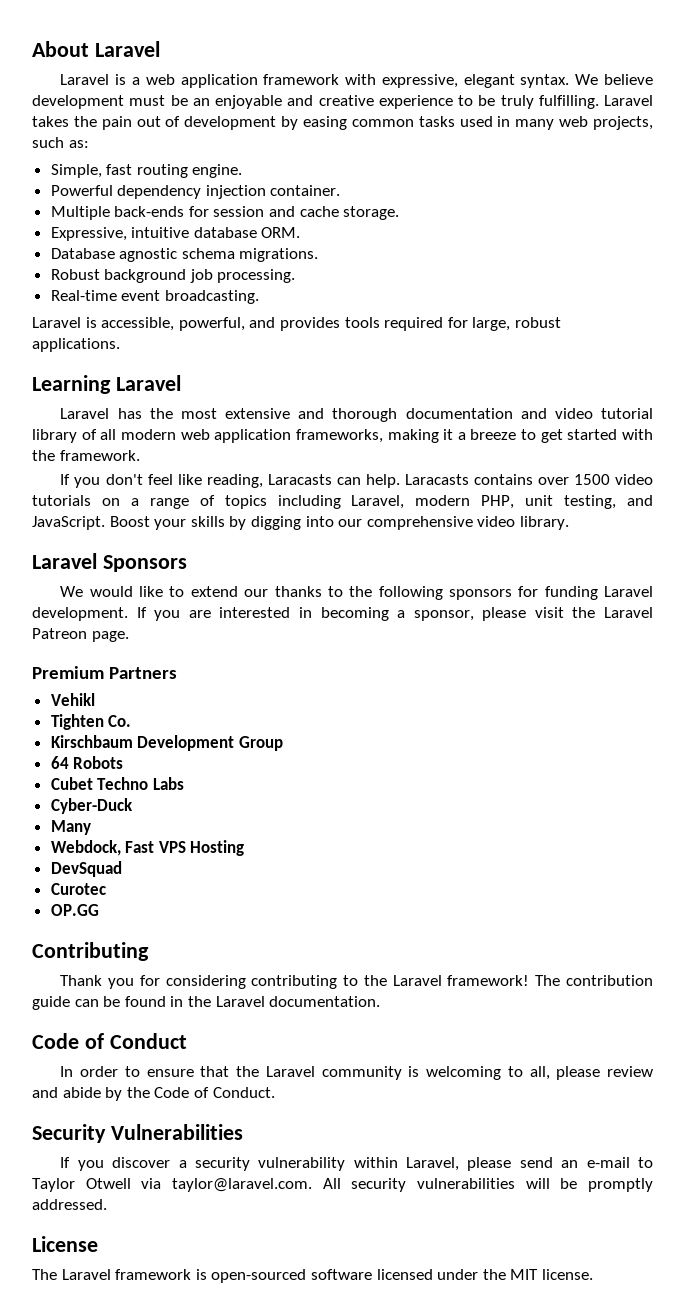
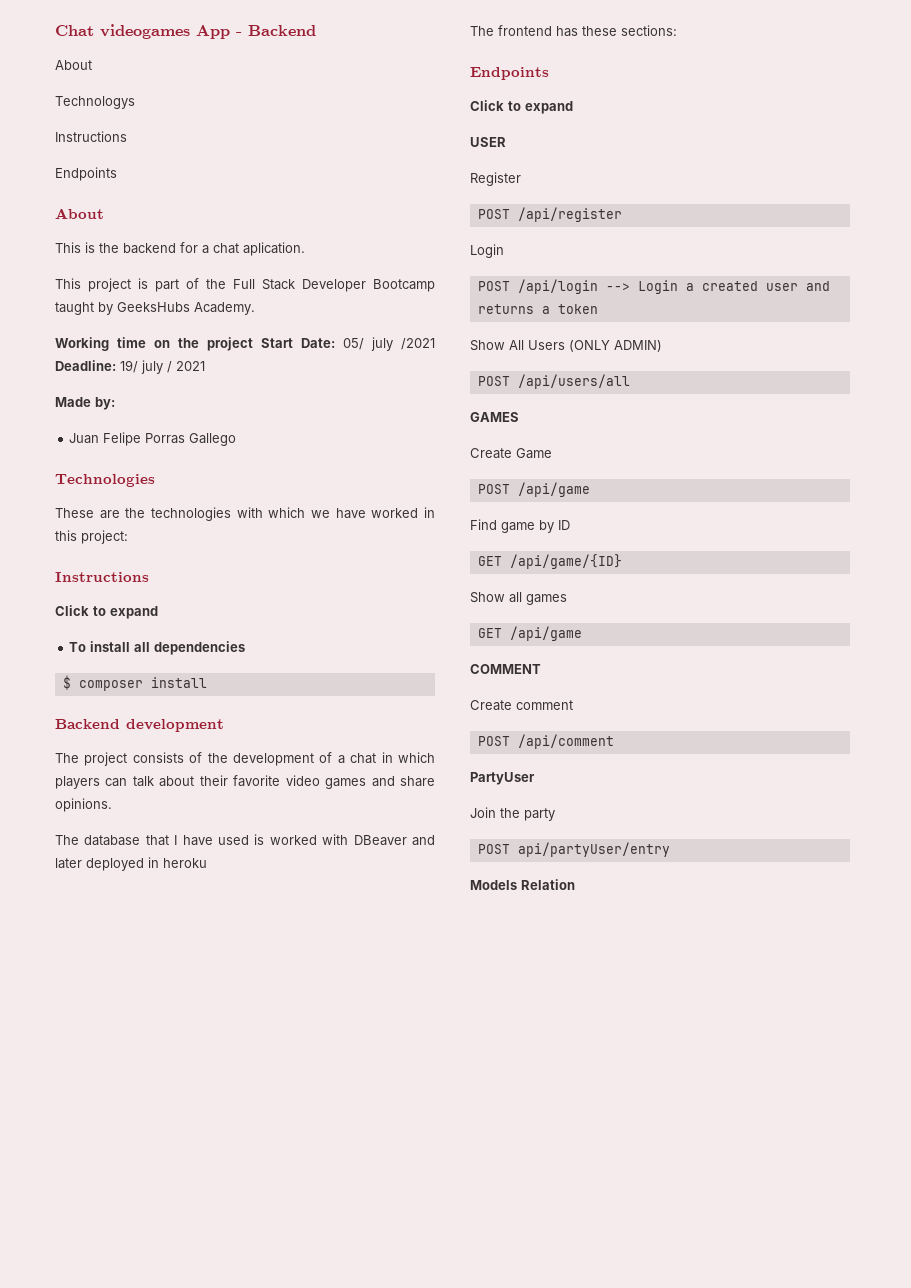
[32,41,160,57] [60,74,653,88] [32,95,653,109] [32,116,653,130] [32,137,89,148] [50,164,243,178] [50,185,341,199] [50,206,400,220] [50,227,301,241] [50,248,319,262] [50,269,296,283] [50,290,259,304] [32,317,561,331] [32,338,120,352] [32,375,181,394] [60,408,653,422] [32,429,654,443] [32,450,140,461] [60,474,653,488] [32,495,653,509] [32,516,569,530] [32,553,187,572] [60,586,653,600] [32,607,653,621] [32,628,129,642] [32,666,178,679] [50,693,95,706] [50,714,132,730] [50,735,283,751] [50,756,124,769] [50,777,184,790] [50,798,133,814] [50,820,91,835] [50,840,245,856] [50,861,122,877] [50,883,106,895] [50,904,99,916] [32,942,149,961] [60,975,653,989] [32,996,381,1010] [32,1033,187,1049] [60,1066,653,1080] [32,1087,275,1101] [32,1124,243,1143] [60,1157,653,1171] [32,1178,653,1192] [32,1199,107,1210] [32,1236,98,1252] [32,1269,593,1283] About Laravel // Laravel is a web application framework with expressive, elegant syntax. We believe development must be an enjoyable and creative experience to be truly fulfilling. Laravel takes the pain out of development by easing common tasks used in many web projects, such as: // Simple, fast routing engine. // Powerful dependency injection container. // Multiple back-ends for session and cache storage. // Expressive, intuitive database ORM. // Database agnostic schema migrations. // Robust background job processing. // Real-time event broadcasting. // Laravel is accessible, powerful, and provides tools required for large, robust applications. // Learning Laravel // Laravel has the most extensive and thorough documentation and video tutorial library of all modern web application frameworks, making it a breeze to get started with the framework. // If you don't feel like reading, Laracasts can help. Laracasts contains over 1500 video tutorials on a range of topics including Laravel, modern PHP, unit testing, and JavaScript. Boost your skills by digging into our comprehensive video library. // Laravel Sponsors // We would like to extend our thanks to the following sponsors for funding Laravel development. If you are interested in becoming a sponsor, please visit the Laravel Patreon page. // Premium Partners // Vehikl // Tighten Co. // Kirschbaum Development Group // 64 Robots // Cubet Techno Labs // Cyber-Duck // Many // Webdock, Fast VPS Hosting // DevSquad // Curotec // OP.GG // Contributing // Thank you for considering contributing to the Laravel framework! The contribution guide can be found in the Laravel documentation. // Code of Conduct // In order to ensure that the Laravel community is welcoming to all, please review and abide by the Code of Conduct. // Security Vulnerabilities // If you discover a security vulnerability within Laravel, please send an e-mail to Taylor Otwell via taylor@laravel.com. All security vulnerabilities will be promptly addressed. // License // The Laravel framework is open-sourced software licensed under the MIT license. -> [55,24,316,39] [55,60,92,70] [55,96,135,109] [55,131,127,142] [55,167,117,181] [55,208,104,219] [55,242,305,256] [55,278,435,292] [55,302,255,315] [55,337,435,351] [55,360,205,374] [55,397,115,410] [69,432,237,446] [55,474,155,487] [55,507,436,521] [55,530,128,544] [55,572,149,582] [55,605,158,619] [69,641,246,655] [62,675,207,691] [55,719,224,732] [55,752,435,766] [55,775,436,789] [55,798,112,812] [55,834,435,846] [55,857,207,871] [470,25,677,37] [470,67,549,80] [470,100,573,114] [470,137,506,147] [470,172,521,186] [477,207,622,222] [470,244,504,258] [477,279,830,294] [477,304,598,314] [470,340,662,352] [477,374,630,389] [470,412,519,422] [470,448,552,459] [477,482,590,497] [470,519,570,533] [477,554,622,569] [470,592,567,605] [477,626,582,641] [470,664,541,674] [470,700,573,711] [477,734,614,749] [470,772,535,785] [470,807,555,821] [477,842,670,857] [470,879,575,890] Chat videogames App - Backend // About // Technologys // Instructions // Endpoints // About // This is the backend for a chat aplication. // This project is part of the Full Stack Developer Bootcamp taught by GeeksHubs Academy. // Working time on the project Start Date: 05/ july /2021 Deadline: 19/ july / 2021 // Made by: // Juan Felipe Porras Gallego // Technologies // These are the technologies with which we have worked in this project: // Instructions // Click to expand // To install all dependencies // $ composer install // Backend development // The project consists of the development of a chat in which players can talk about their favorite video games and share opinions. // The database that I have used is worked with DBeaver and later deployed in heroku // The frontend has these sections: // Endpoints // Click to expand // USER // Register // POST /api/register // Login // POST /api/login --> Login a created user and returns a token // Show All Users (ONLY ADMIN) // POST /api/users/all // GAMES // Create Game // POST /api/game // Find game by ID // GET /api/game/{ID} // Show all games // GET /api/game // COMMENT // Create comment // POST /api/comment // PartyUser // Join the party // POST api/partyUser/entry // Models Relation

